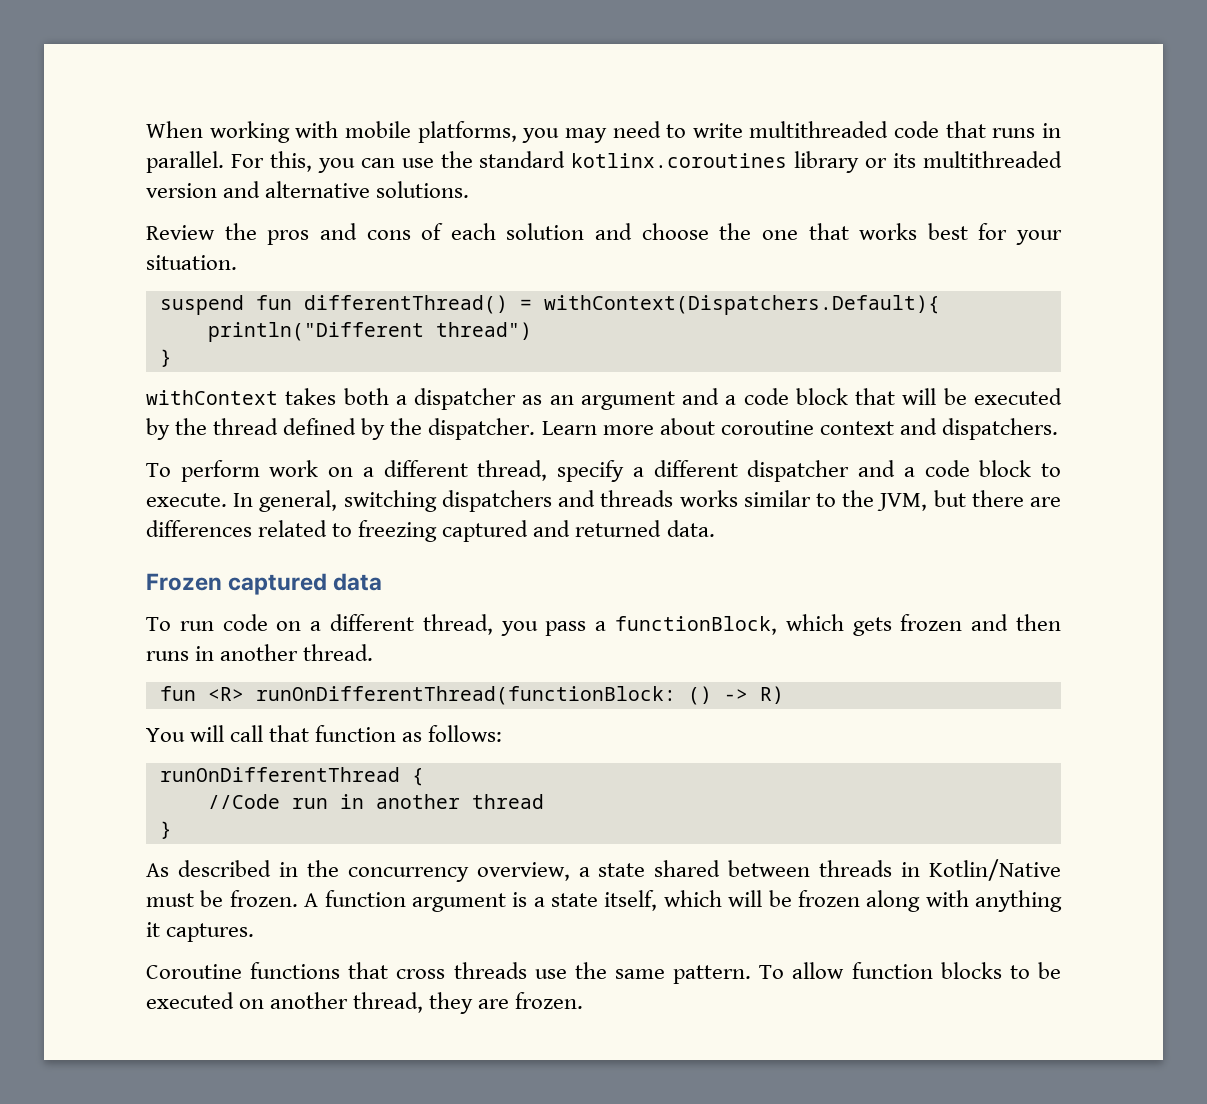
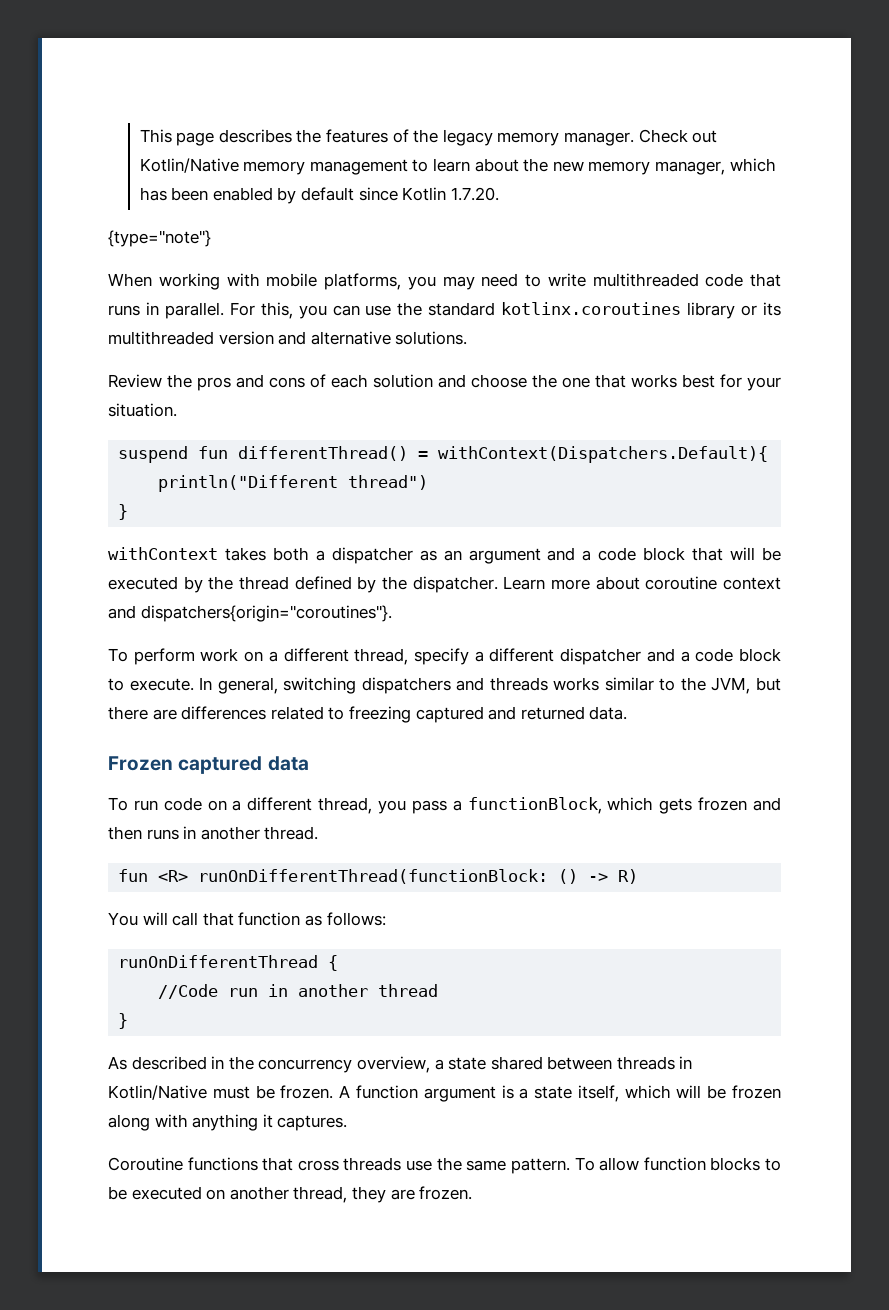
(146, 129) none -> [139,129,718,146] [139,158,776,175] [139,187,499,204] [108,230,211,247] This page describes the features of the legacy memory manager. Check out Kotlin/Native memory management to learn about the new memory manager, which has been enabled by default since Kotlin 1.7.20. // {type="note"} //
[941,418,1058,440] dispatchers. -> [140,605,392,622] dispatchers{origin="coroutines"}.

